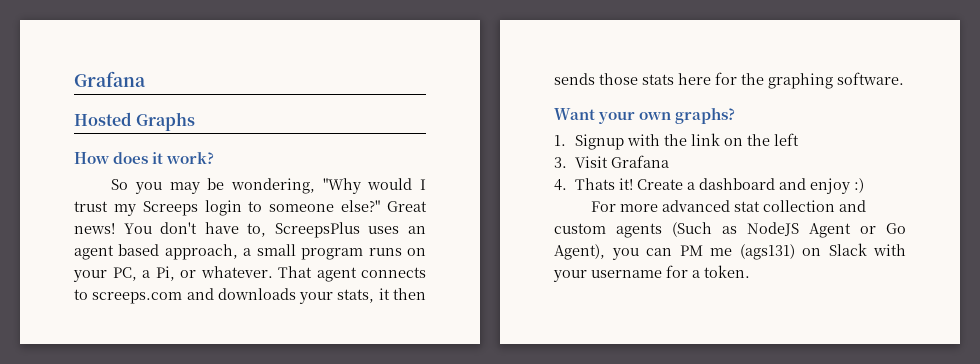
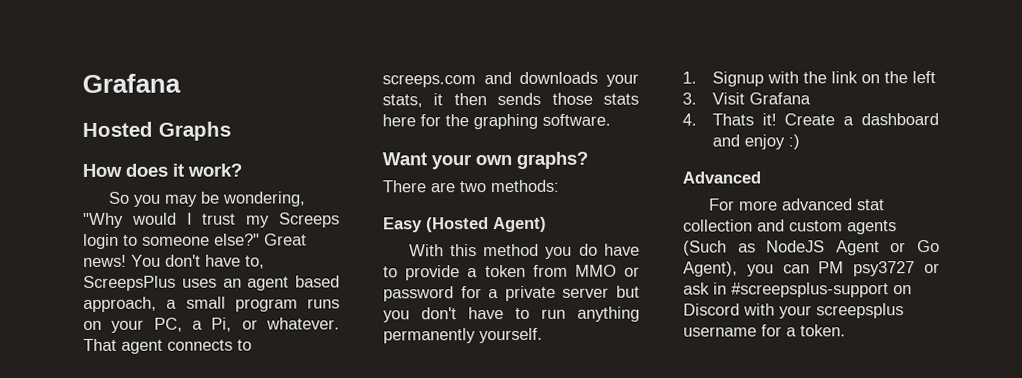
(736, 115) none -> [382,179,560,193] [383,216,547,233] [408,243,640,259] [383,264,640,281] [383,285,640,302] [383,306,640,323] [383,327,543,344] // There are two methods: // Easy (Hosted Agent) // With this method you do have to provide a token from MMO or password for a private server but you don't have to run anything permanently yourself.
(864, 185) none -> [682,171,761,184] // Advanced
[710,243,867,260] me (ags131) on Slack -> [853,261,940,277] [683,282,912,298] [683,303,740,316] psy3727 or ask in #screepsplus-support on Discord
(587, 276) none -> [816,303,904,319] screepsplus

